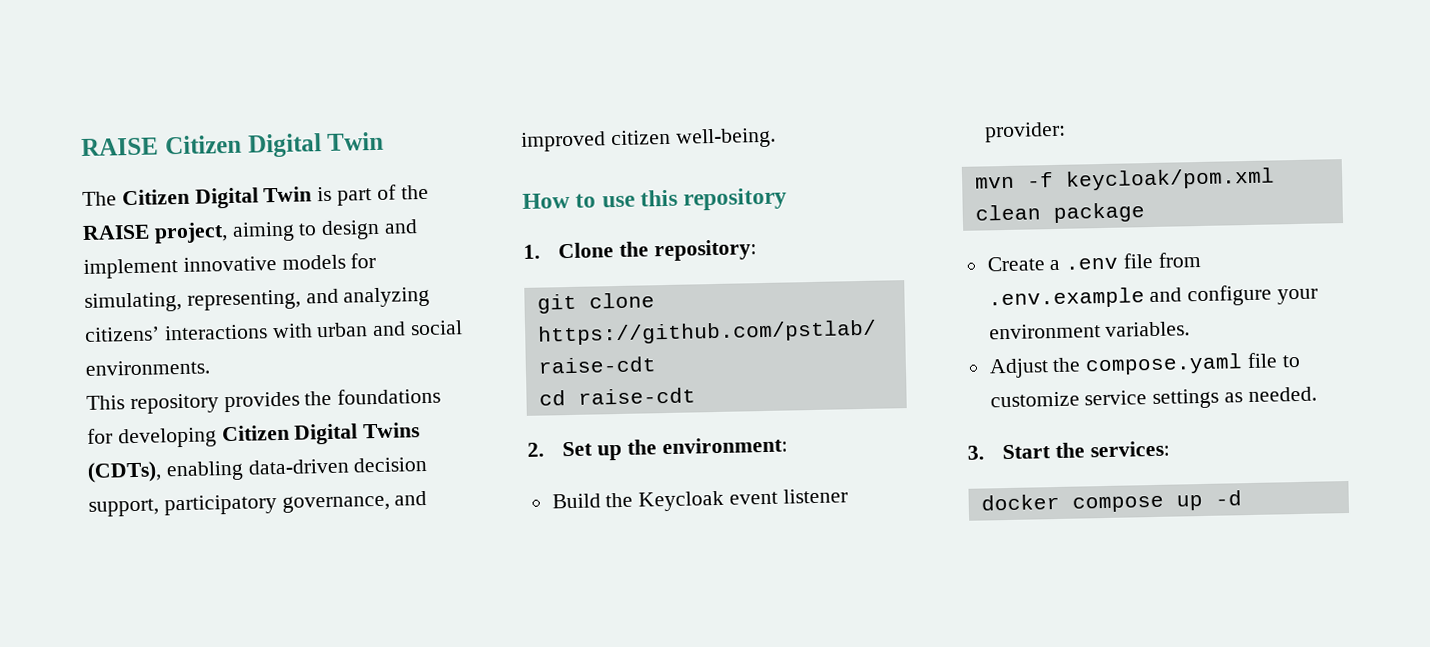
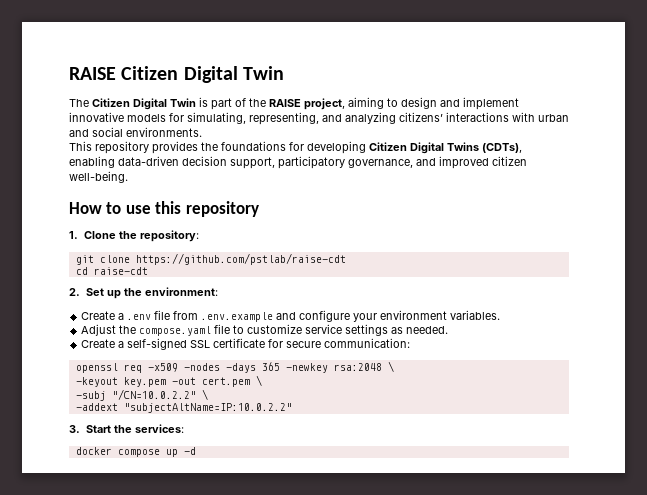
[551,488,848,512] [983,121,1066,143] [974,167,1275,191] [974,202,1145,224] // Build the Keycloak event listener provider: // mvn -f keycloak/pom.xml clean package -> (218, 291) none
(1317, 394) none -> [81,338,411,350] [75,361,394,373] [75,375,262,387] [75,389,208,401] [75,403,292,413] // Create a self-signed SSL certificate for secure communication: // openssl req -x509 -nodes -days 365 -newkey rsa:2048 \ // -keyout key.pem -out cert.pem \ // -subj "/CN=10.0.2.2" \ // -addext "subjectAltName=IP:10.0.2.2"

